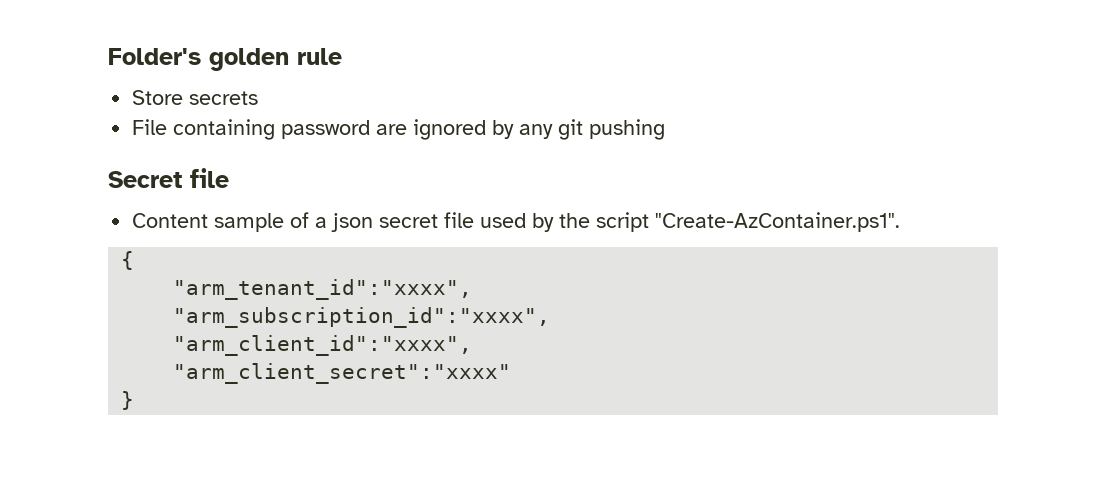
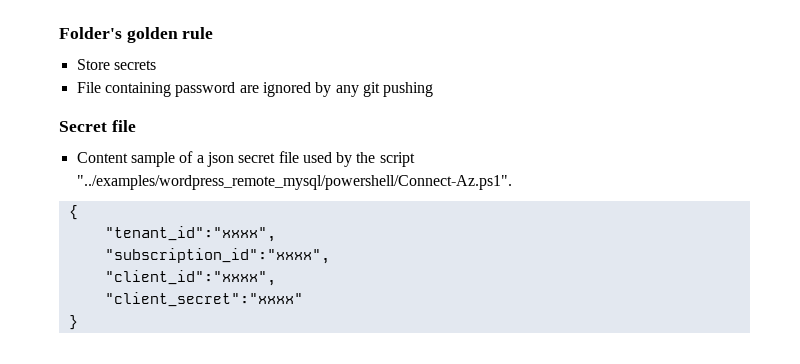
[655,212,901,232] "Create-AzContainer.ps1". -> [76,175,512,190] "../examples/wordpress_remote_mysql/powershell/Connect-Az.ps1".
[173,279,473,300] [173,307,551,328] [173,335,473,356] [173,363,512,384] "arm_tenant_id":"xxxx", // "arm_subscription_id":"xxxx", // "arm_client_id":"xxxx", // "arm_client_secret":"xxxx" -> [104,226,276,242] [104,248,330,264] [104,270,276,286] [104,292,303,307] "tenant_id":"xxxx", // "subscription_id":"xxxx", // "client_id":"xxxx", // "client_secret":"xxxx"

